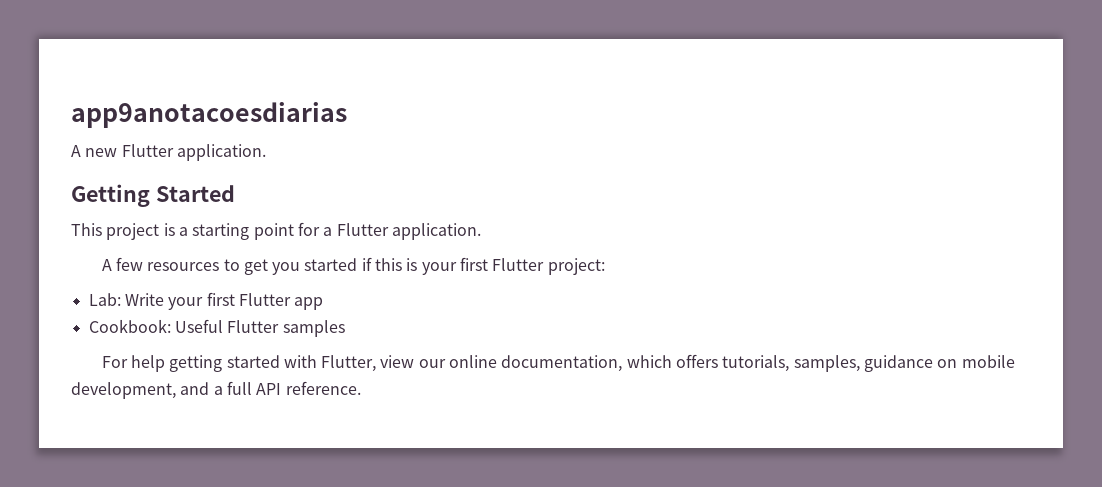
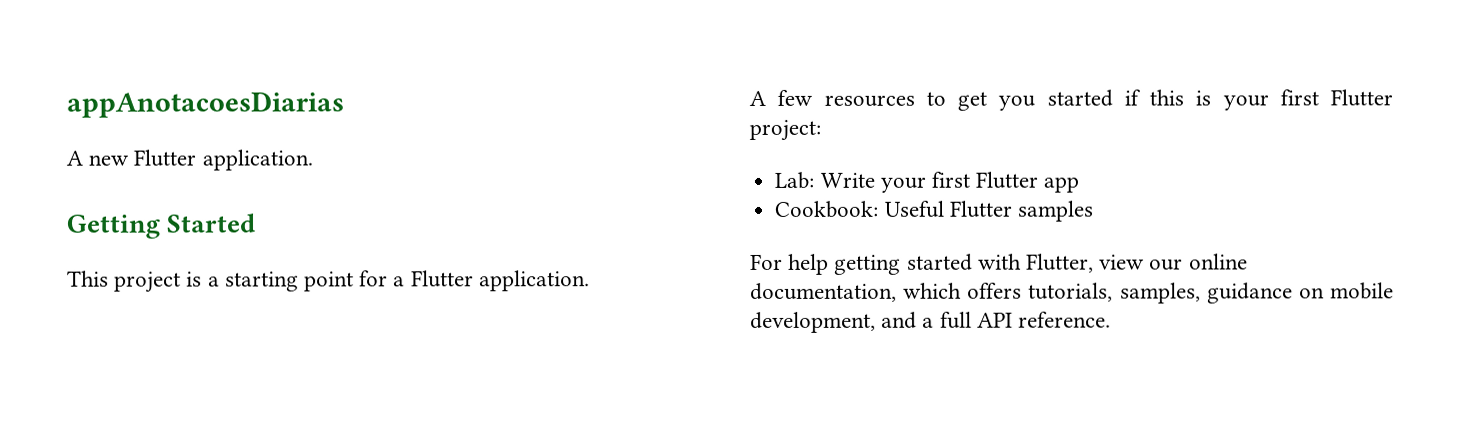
[71,102,347,128] app9anotacoesdiarias -> [66,91,344,118] appAnotacoesDiarias

